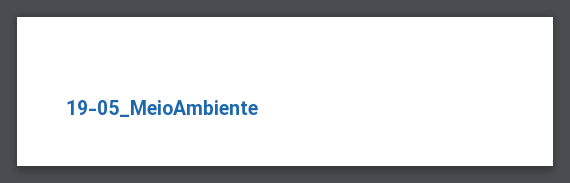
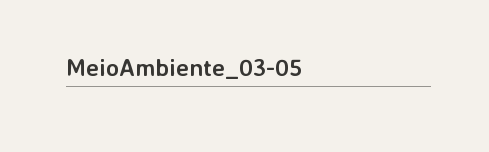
[66,100,258,117] 19-05_MeioAmbiente -> [66,59,302,79] MeioAmbiente_03-05

